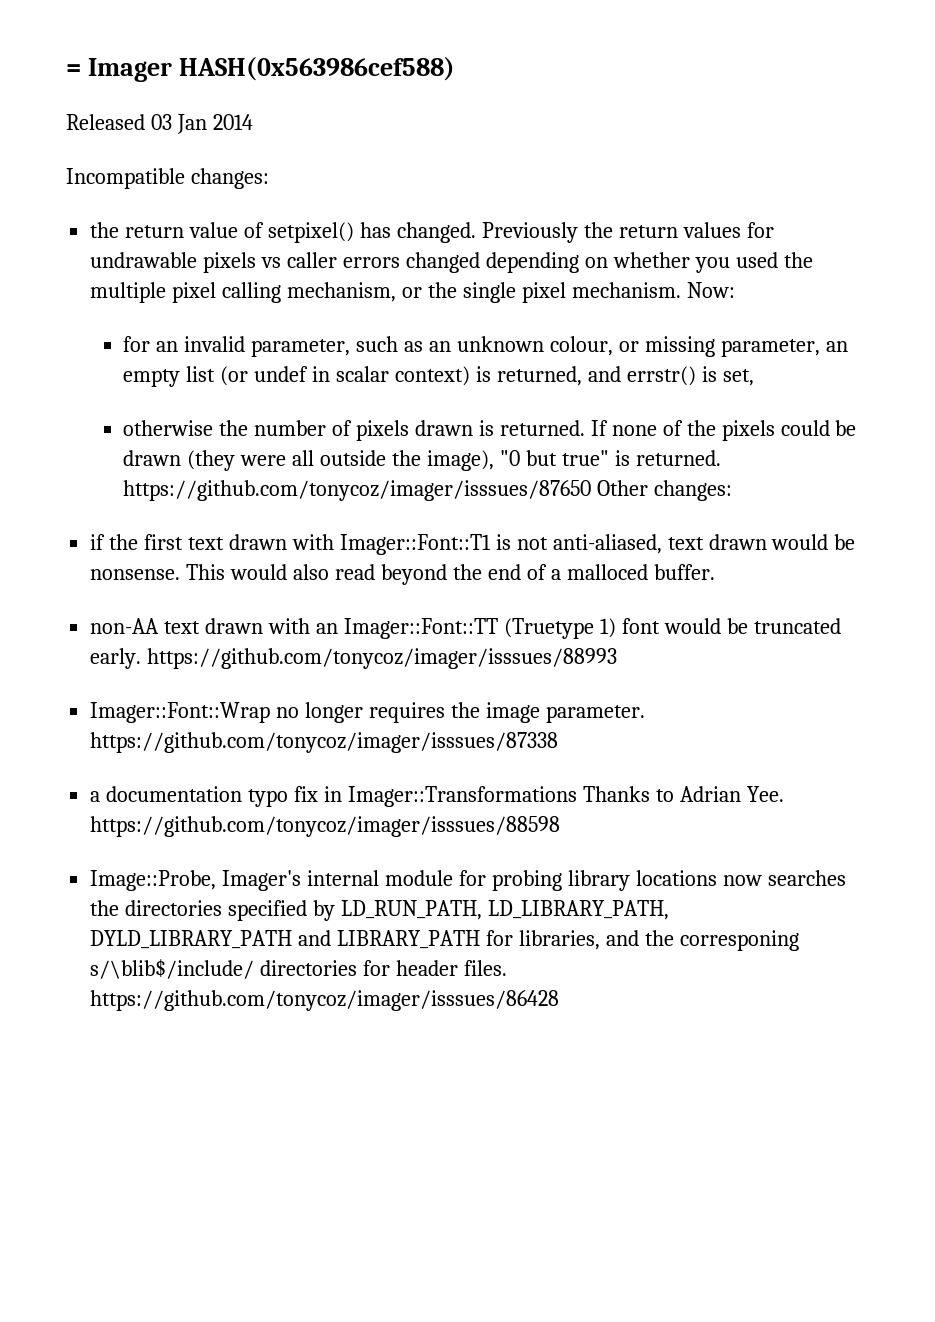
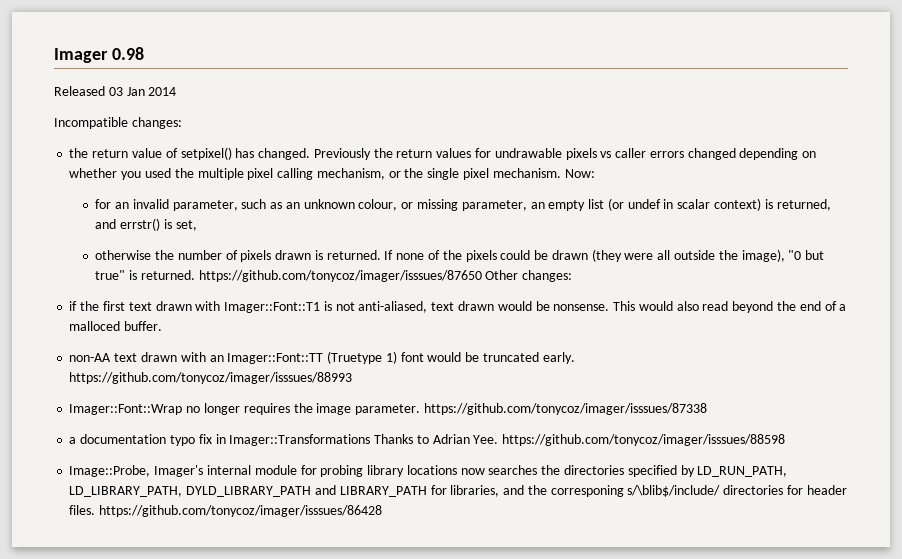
[66,57,455,82] = Imager HASH(0x563986cef588) -> [54,47,144,63] Imager 0.98

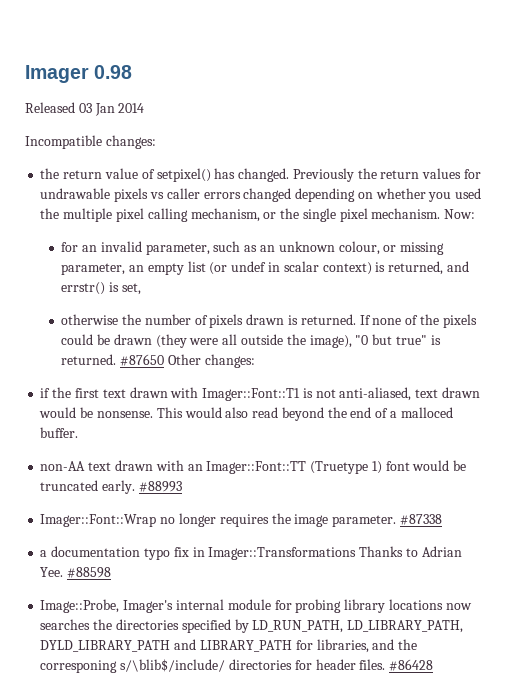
[198,270,482,282] https://github.com/tonycoz/imager/isssues/87650 -> [120,354,165,366] #87650
[69,372,353,384] https://github.com/tonycoz/imager/isssues/88993 -> [138,481,182,492] #88993
[423,403,707,415] https://github.com/tonycoz/imager/isssues/87338 -> [399,514,442,525] #87338
[502,434,786,446] https://github.com/tonycoz/imager/isssues/88598 -> [67,567,112,578] #88598
[99,505,383,517] https://github.com/tonycoz/imager/isssues/86428 -> [389,659,434,671] #86428

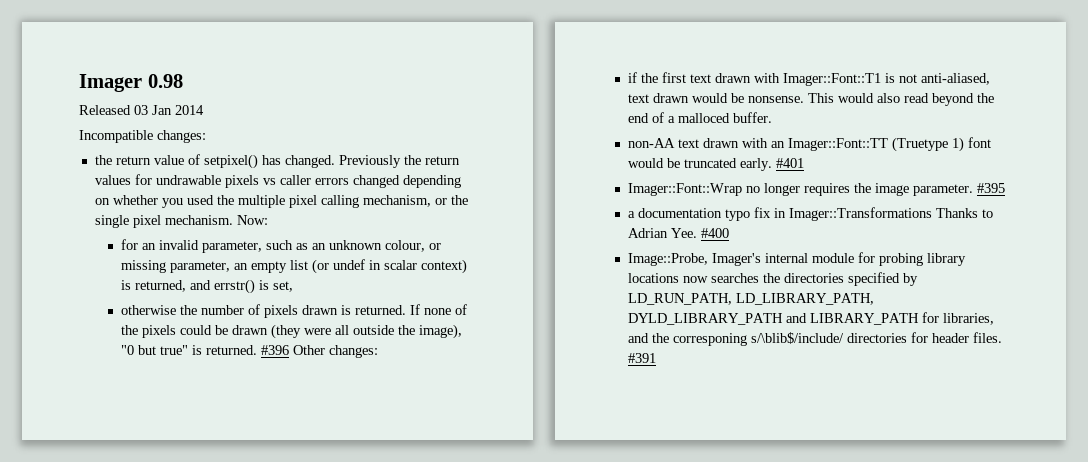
[120,354,165,366] #87650 -> [260,345,289,355] #396
[138,481,182,492] #88993 -> [775,158,804,168] #401
[399,514,442,525] #87338 -> [976,183,1005,193] #395
[67,567,112,578] #88598 -> [700,228,729,238] #400
[389,659,434,671] #86428 -> [627,353,656,363] #391

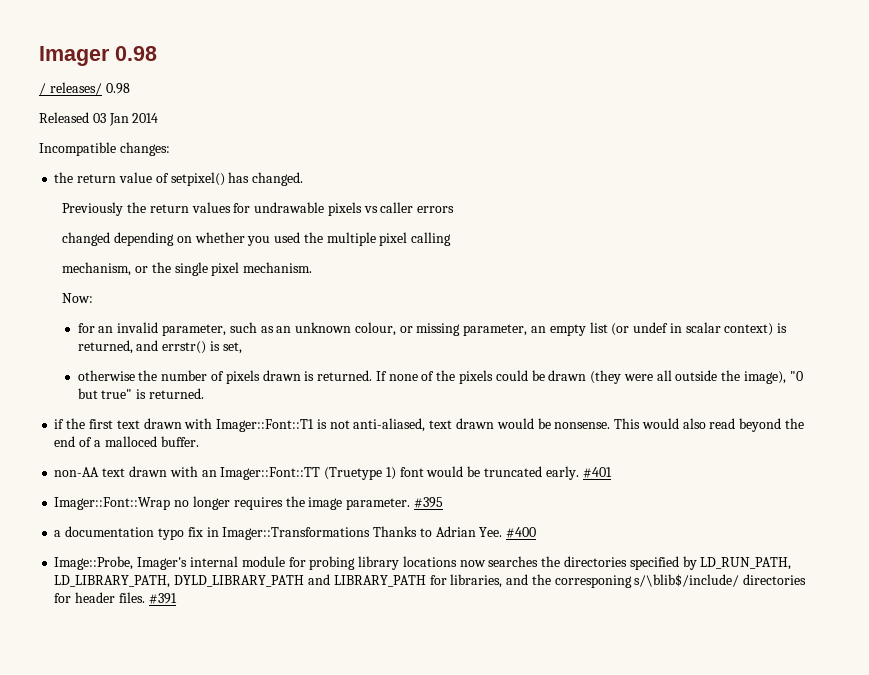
(183, 81) none -> [39,82,130,95] // / releases/ 0.98
(335, 161) none -> (304, 179) //
(349, 181) none -> (455, 209) //
(359, 201) none -> (452, 239) //
(233, 220) none -> (313, 267) //
[260,345,378,358] #396 Other changes: -> (204, 393) none

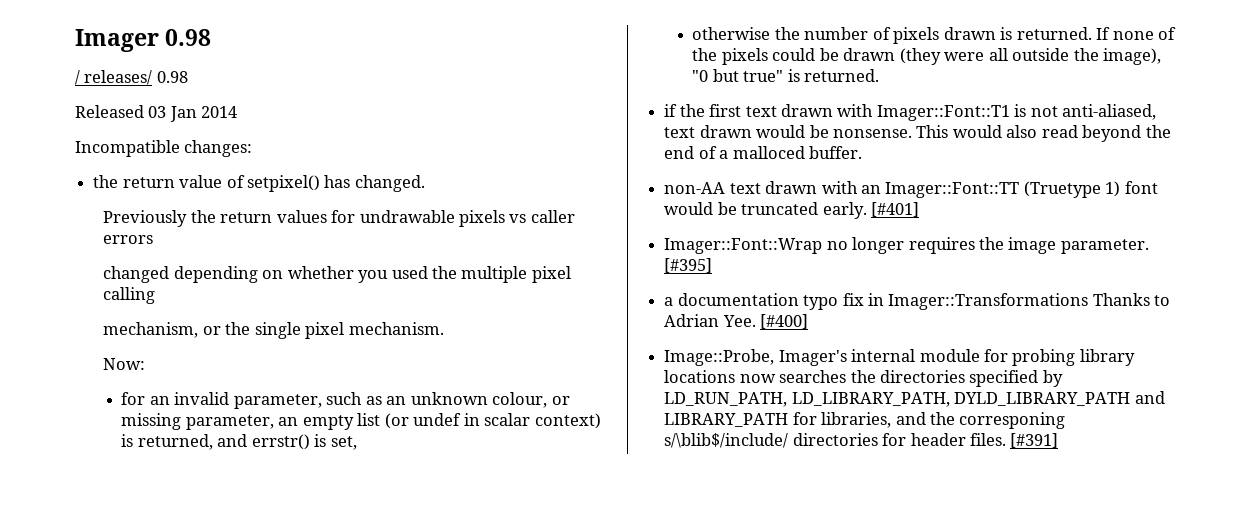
[582,467,612,478] #401 -> [870,202,919,217] [#401]
[413,497,443,508] #395 -> [664,258,713,273] [#395]
[506,527,537,538] #400 -> [760,314,809,329] [#400]
[148,593,177,604] #391 -> [1010,433,1059,448] [#391]

